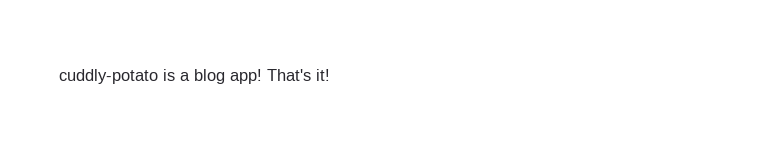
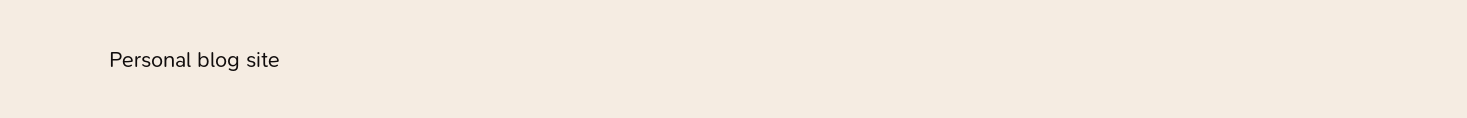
[59,69,330,84] cuddly-potato is a blog app! That's it! -> [109,52,280,71] Personal blog site

